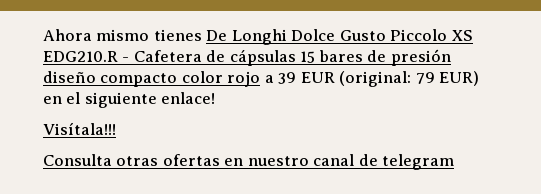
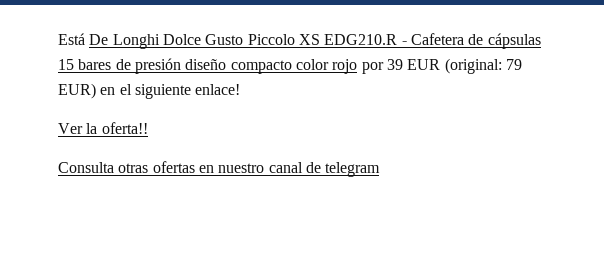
[43,29,202,41] Ahora mismo tienes -> [58,33,85,45] Está
[264,75,274,83] a -> [361,62,384,74] por
[43,122,116,135] Visítala!!! -> [58,122,148,134] Ver la oferta!!

